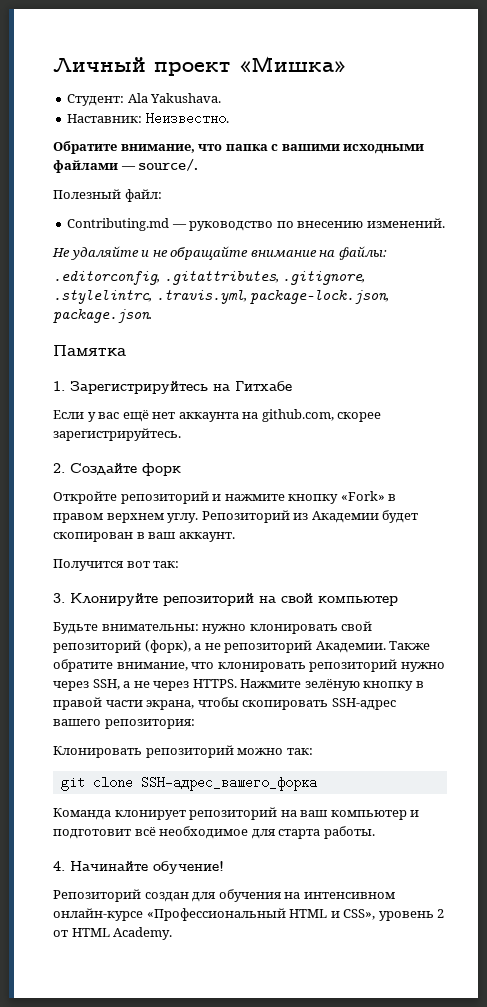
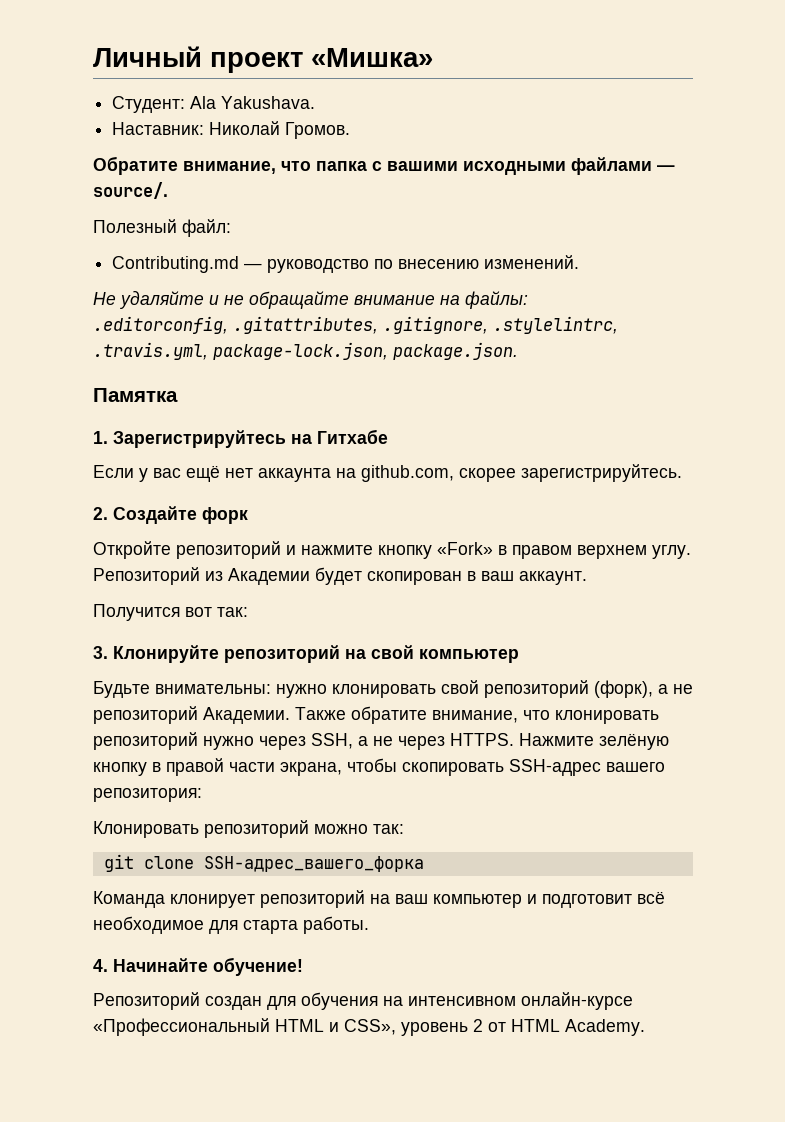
[145,110,229,126] Неизвестно. -> [209,121,351,139] Николай Громов.

